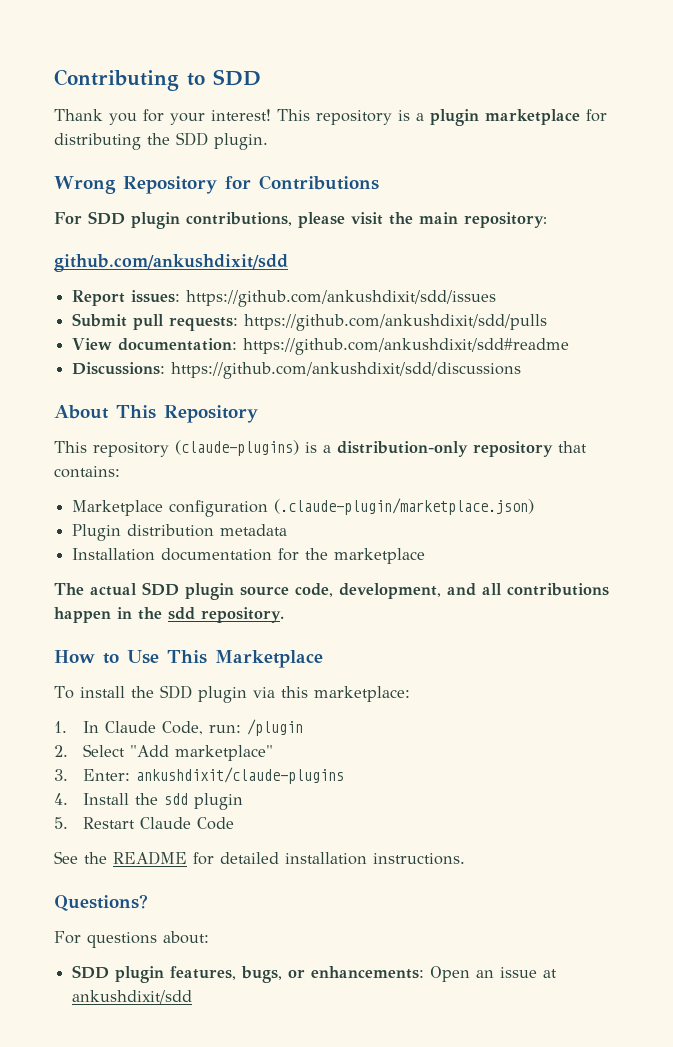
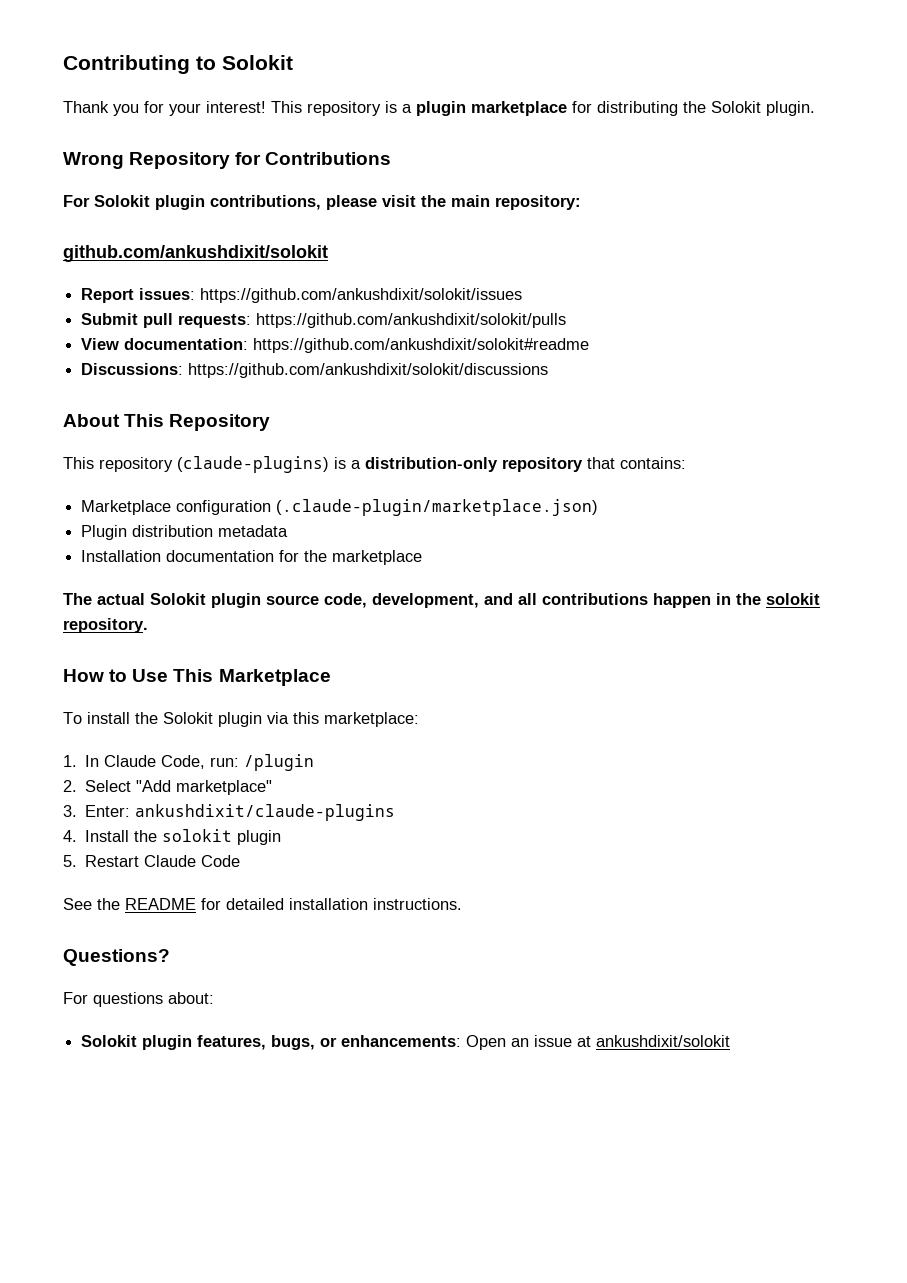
[213,69,261,86] SDD -> [222,55,293,70] Solokit
[176,132,208,146] SDD -> [711,101,761,113] Solokit
[88,211,125,225] SDD -> [94,195,150,207] Solokit
[54,254,288,272] github.com/ankushdixit/sdd -> [63,245,328,262] github.com/ankushdixit/solokit
[186,290,497,307] https://github.com/ankushdixit/sdd/issues -> [200,288,523,303] https://github.com/ankushdixit/solokit/issues
[244,314,548,331] https://github.com/ankushdixit/sdd/pulls -> [256,313,567,328] https://github.com/ankushdixit/solokit/pulls
[243,338,570,355] https://github.com/ankushdixit/sdd#readme -> [253,338,590,353] https://github.com/ankushdixit/solokit#readme
[171,362,522,379] https://github.com/ankushdixit/sdd/discussions -> [188,363,549,378] https://github.com/ankushdixit/solokit/discussions
[142,582,179,596] SDD -> [150,593,206,605] Solokit
[168,607,195,620] sdd -> [766,593,820,605] solokit
[159,685,192,699] SDD -> [163,712,213,724] Solokit
[164,793,189,805] sdd -> [162,829,233,842] solokit
[72,965,110,979] SDD -> [81,1035,138,1047] Solokit
[72,990,193,1004] ankushdixit/sdd -> [596,1035,731,1047] ankushdixit/solokit

